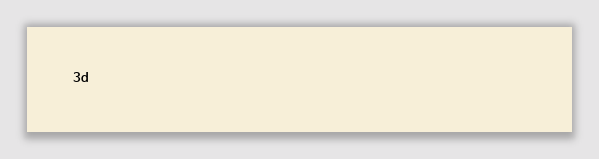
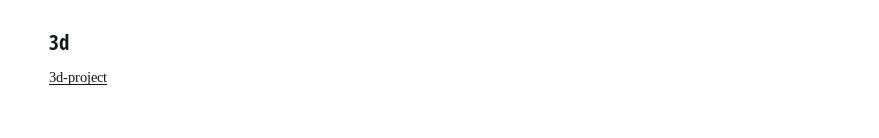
(89, 77) none -> [49,72,107,85] // 3d-project

